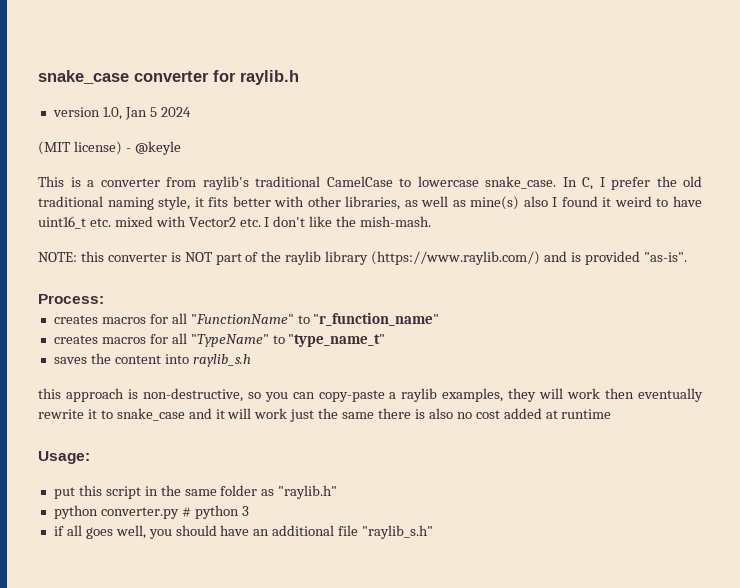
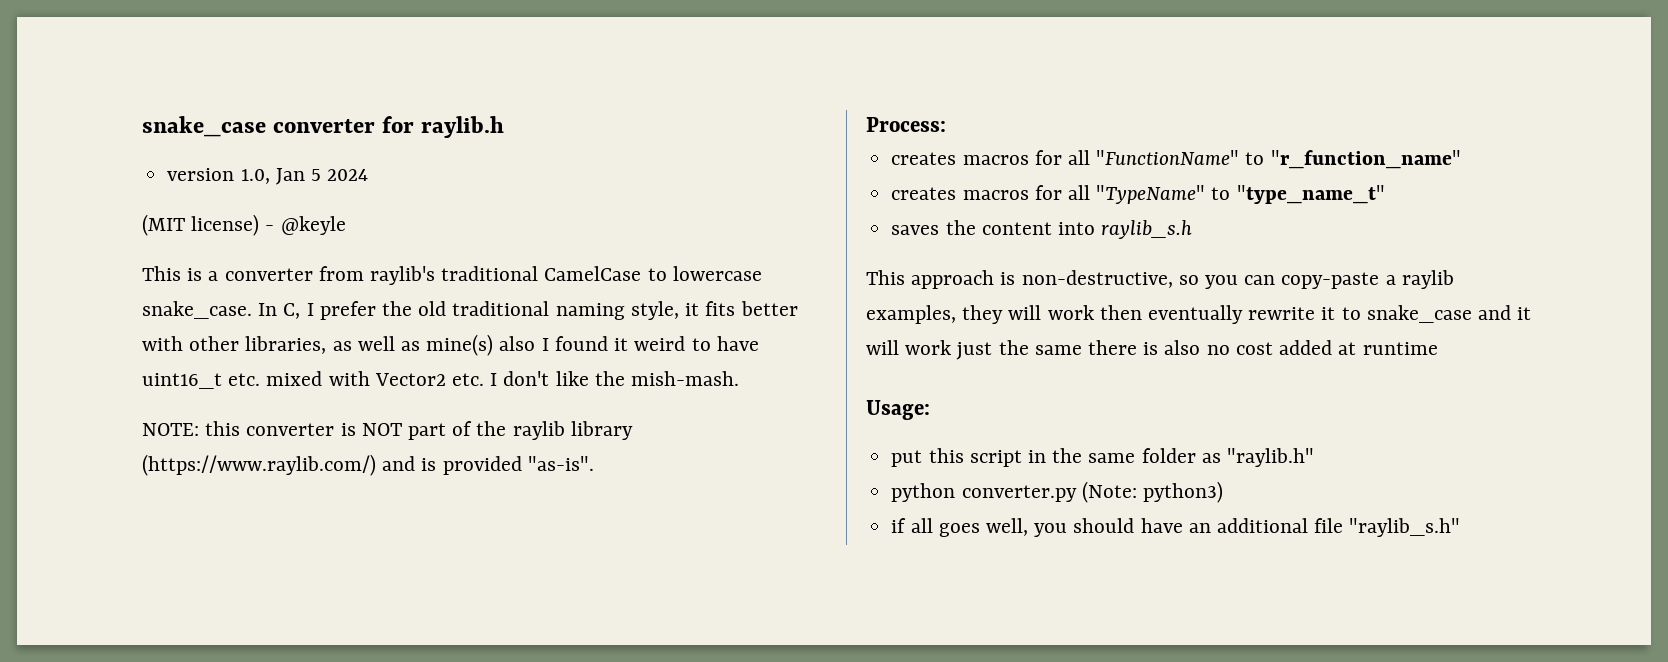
[38,388,61,399] this -> [866,270,905,285] This
[181,505,249,519] # python 3 -> [1081,481,1223,503] (Note: python3)

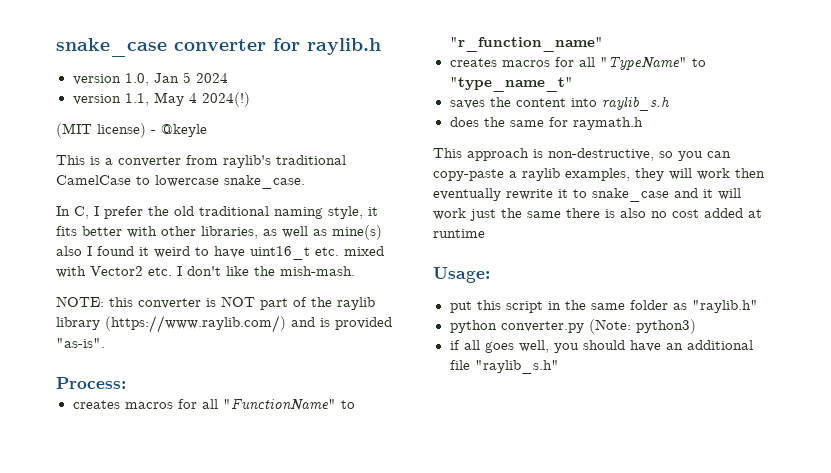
(369, 175) none -> [72,92,250,107] // version 1.1, May 4 2024(!)
(252, 310) none -> (305, 182) //
(1193, 229) none -> [449,117,643,130] // does the same for raymath.h

